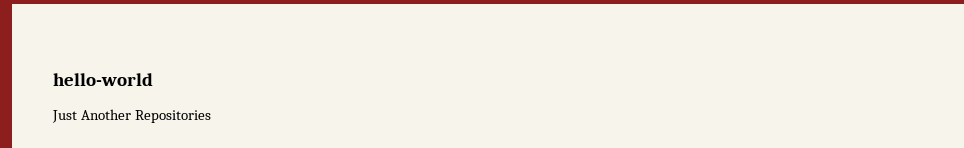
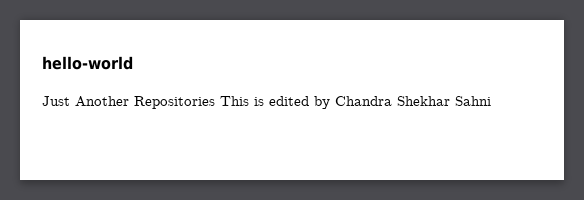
(211, 116) none -> [220,96,491,109] This is edited by Chandra Shekhar Sahni

